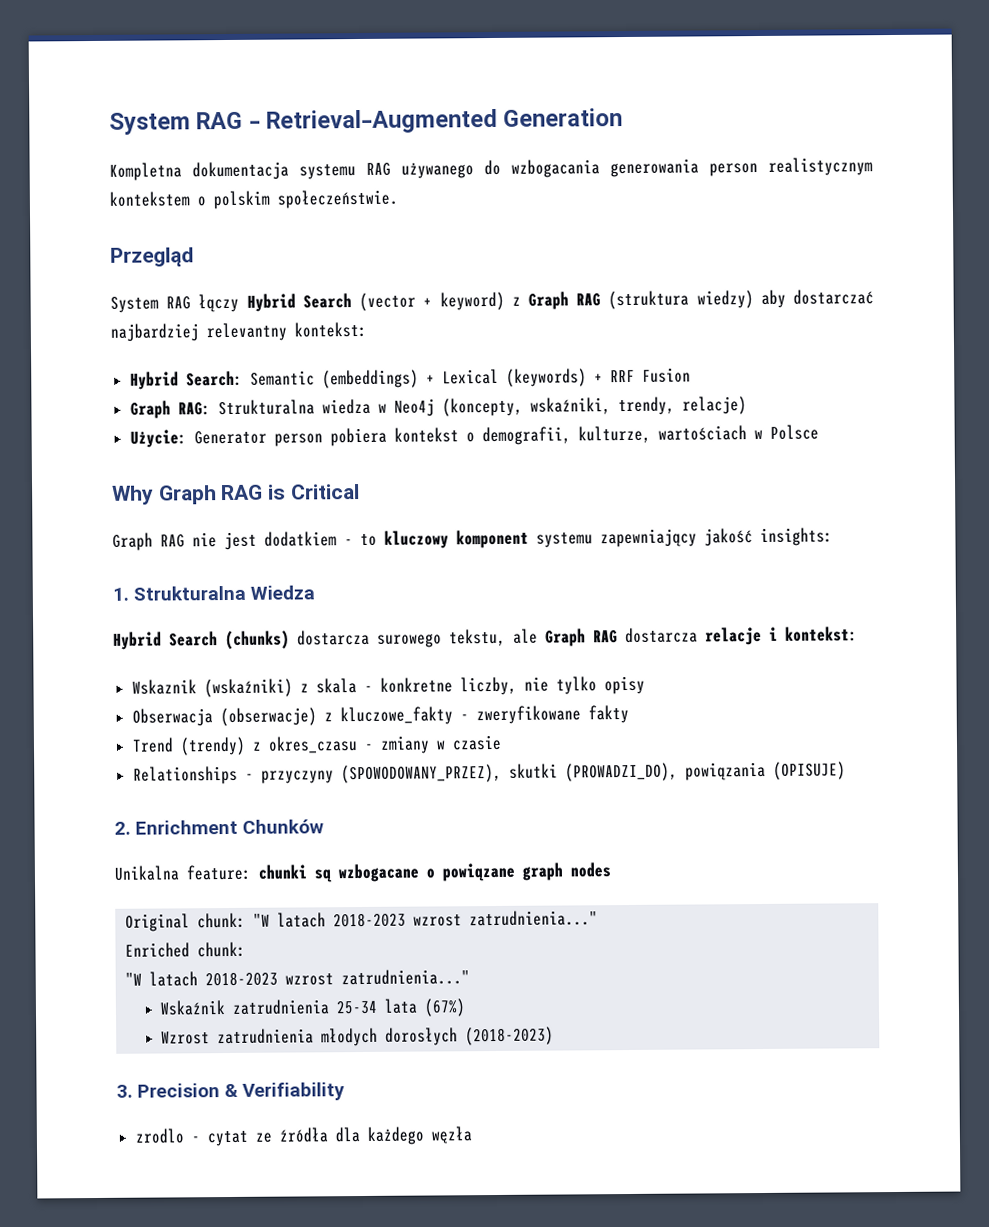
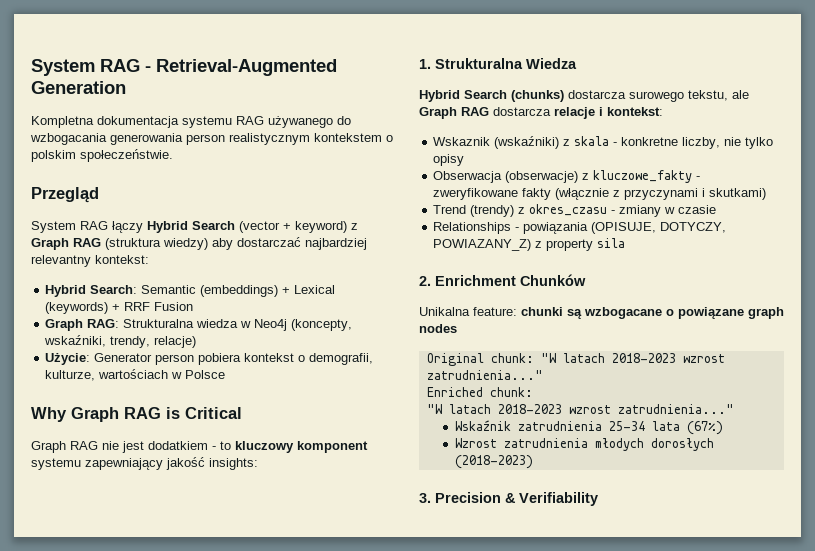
(629, 714) none -> [555,188,767,200] (włącznie z przyczynami i skutkami)
[260,761,846,784] przyczyny (SPOWODOWANY_PRZEZ), skutki (PROWADZI_DO), powiązania (OPISUJE) -> [523,222,727,234] [433,238,626,251] powiązania (OPISUJE, DOTYCZY, POWIAZANY_Z) z property sila
[134,1126,472,1147] // zrodlo - cytat ze źródła dla każdego węzła -> (598, 499) none

